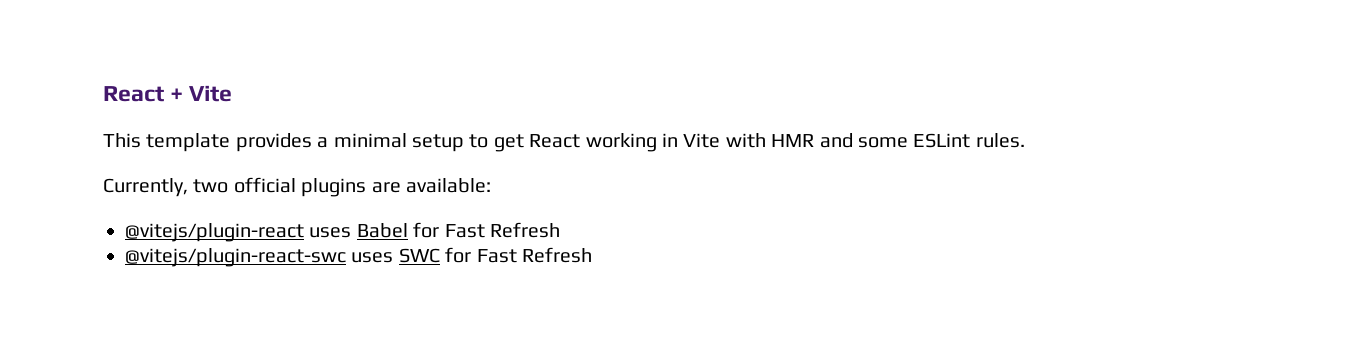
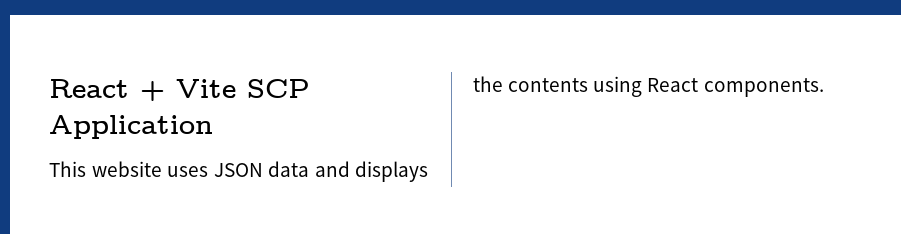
(233, 93) none -> [247,79,310,98] [49,115,213,139] SCP Application
[146,133,1025,152] [103,177,491,197] [125,222,560,242] [125,247,592,267] template provides a minimal setup to get React working in Vite with HMR and some ESLint rules. // Currently, two official plugins are available: // @vitejs/plugin-react uses Babel for Fast Refresh // @vitejs/plugin-react-swc uses SWC for Fast Refresh -> [91,161,428,182] [473,76,824,97] website uses JSON data and displays the contents using React components.

